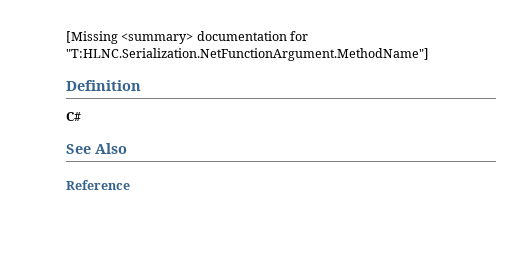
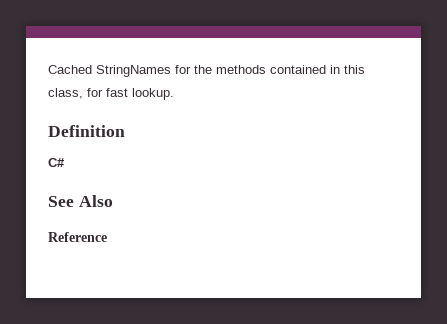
[66,31,309,44] [66,48,429,61] [Missing <summary> documentation for "T:HLNC.Serialization.NetFunctionArgument.MethodName"] -> [48,65,365,77] [48,88,174,100] Cached StringNames for the methods contained in this class, for fast lookup.

